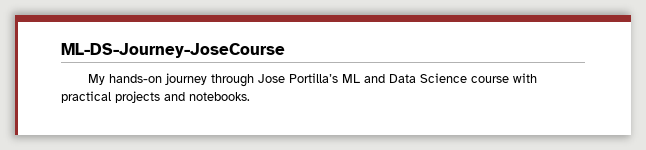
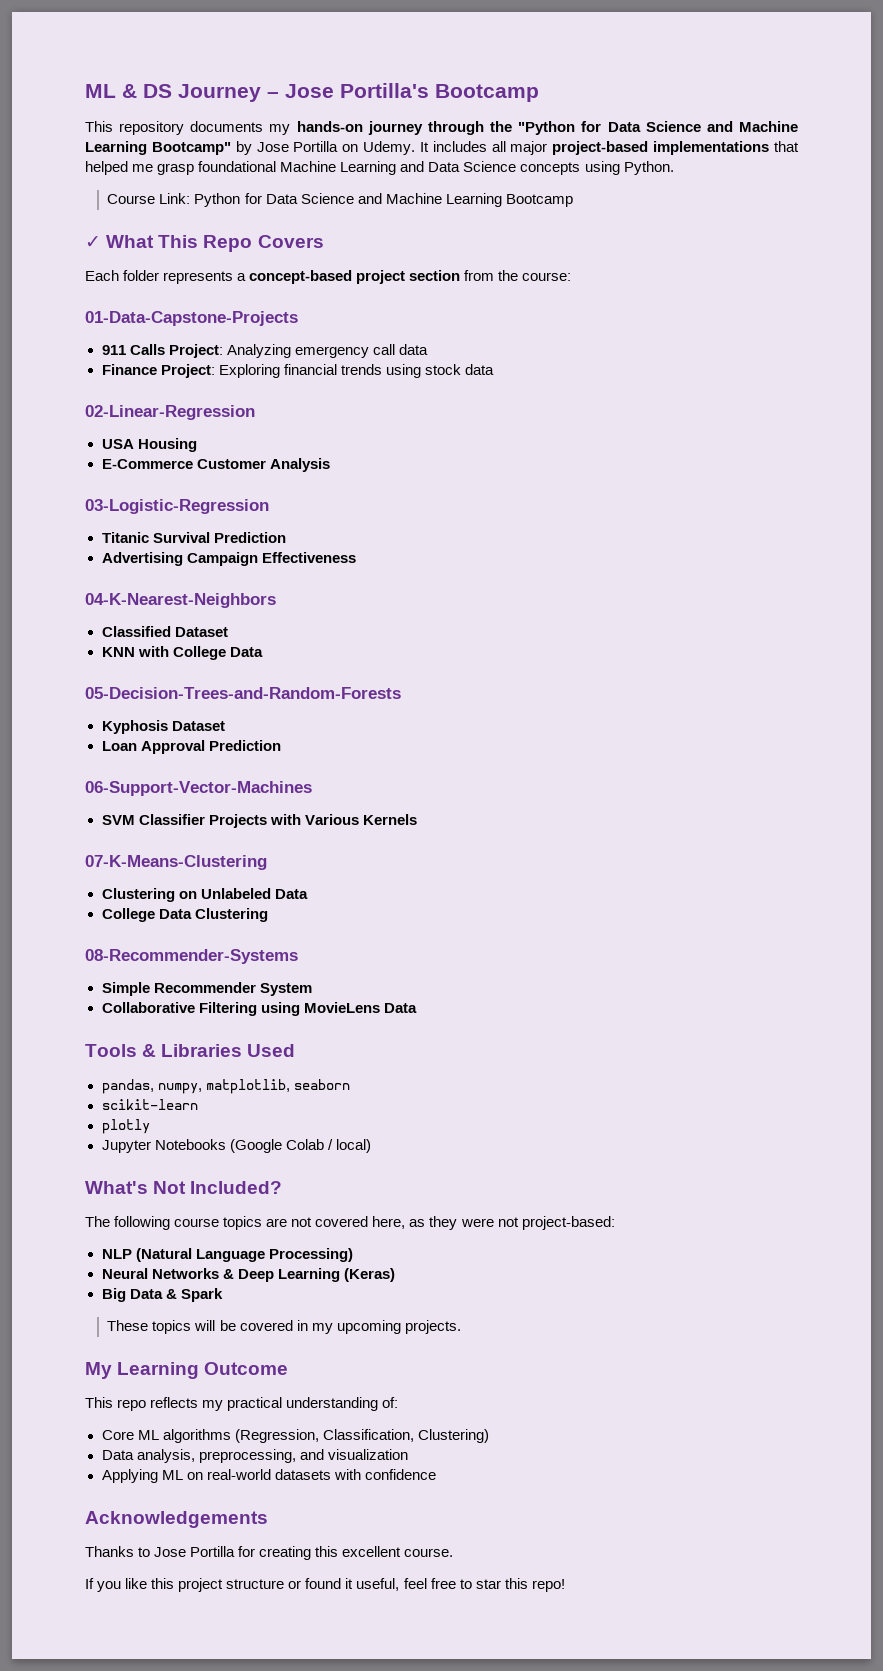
[61,43,285,58] [87,73,537,87] [61,91,250,103] ML-DS-Journey-JoseCourse // My hands-on journey through Jose Portilla’s ML and Data Science course with practical projects and notebooks. -> [85,83,539,102] [85,121,798,135] [85,141,799,155] [85,161,674,175] [107,193,573,207] [85,235,324,252] [85,270,572,284] [85,311,298,326] [101,344,428,358] [101,364,494,378] [85,405,255,420] [101,438,197,452] [101,458,330,472] [85,499,269,514] [101,532,286,543] [101,552,356,566] [85,593,276,608] [101,626,228,637] [101,646,263,660] [85,687,401,699] [101,720,225,734] [101,740,281,754] [85,781,312,796] [101,814,417,828] [85,855,267,870] [101,888,308,902] [101,908,268,922] [85,949,298,964] [101,982,312,996] [101,1002,417,1016] [85,1044,296,1057] [101,1079,350,1094] [101,1099,198,1110] [101,1119,150,1134] [101,1139,371,1153] [85,1181,283,1194] [85,1216,615,1230] [101,1248,353,1262] [101,1268,395,1282] [101,1288,223,1302] [107,1320,461,1334] [85,1362,289,1379] [85,1397,399,1411] [101,1429,489,1443] [101,1449,408,1463] [101,1469,436,1483] [85,1511,268,1528] [85,1546,454,1560] [85,1578,565,1592] ML & DS Journey – Jose Portilla's Bootcamp // This repository documents my hands-on journey through the "Python for Data Science and Machine Learning Bootcamp" by Jose Portilla on Udemy. It includes all major project-based implementations that helped me grasp foundational Machine Learning and Data Science concepts using Python. // Course Link: Python for Data Science and Machine Learning Bootcamp // ✓ What This Repo Covers // Each folder represents a concept-based project section from the course: // 01-Data-Capstone-Projects // 911 Calls Project: Analyzing emergency call data // Finance Project: Exploring financial trends using stock data // 02-Linear-Regression // USA Housing // E-Commerce Customer Analysis // 03-Logistic-Regression // Titanic Survival Prediction // Advertising Campaign Effectiveness // 04-K-Nearest-Neighbors // Classified Dataset // KNN with College Data // 05-Decision-Trees-and-Random-Forests // Kyphosis Dataset // Loan Approval Prediction // 06-Support-Vector-Machines // SVM Classifier Projects with Various Kernels // 07-K-Means-Clustering // Clustering on Unlabeled Data // College Data Clustering // 08-Recommender-Systems // Simple Recommender System // Collaborative Filtering using MovieLens Data // Tools & Libraries Used // pandas, numpy, matplotlib, seaborn // scikit-learn // plotly // Jupyter Notebooks (Google Colab / local) // What's Not Included? // The following course topics are not covered here, as they were not project-based: // NLP (Natural Language Processing) // Neural Networks & Deep Learning (Keras) // Big Data & Spark // These topics will be covered in my upcoming projects. // My Learning Outcome // This repo reflects my practical understanding of: // Core ML algorithms (Regression, Classification, Clustering) // Data analysis, preprocessing, and visualization // Applying ML on real-world datasets with confidence // Acknowledgements // Thanks to Jose Portilla for creating this excellent course. // If you like this project structure or found it useful, feel free to star this repo!

